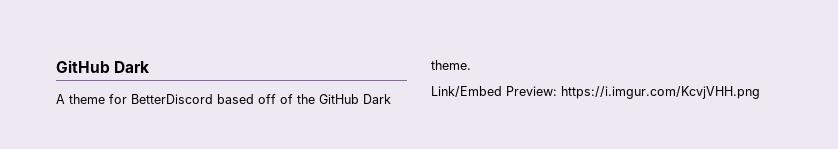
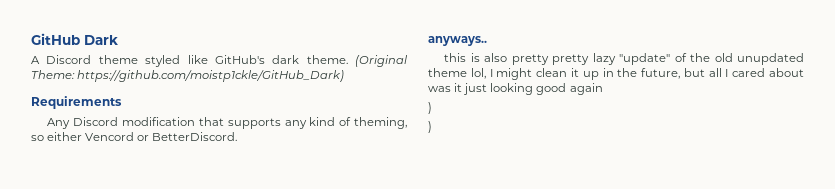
[69,94,391,104] [431,60,471,70] [431,86,760,99] theme for BetterDiscord based off of the GitHub Dark theme. // Link/Embed Preview: https://i.imgur.com/KcvjVHH.png -> [46,55,408,67] [31,70,345,82] [31,96,122,109] [47,117,408,129] [31,132,238,141] [428,36,487,46] [444,53,804,65] [428,68,804,80] [428,83,603,95] [428,102,432,114] [428,121,432,133] Discord theme styled like GitHub's dark theme. (Original Theme: https://github.com/moistp1ckle/GitHub_Dark) // Requirements // Any Discord modification that supports any kind of theming, so either Vencord or BetterDiscord. // anyways.. // this is also pretty pretty lazy "update" of the old unupdated theme lol, I might clean it up in the future, but all I cared about was it just looking good again // ) // )

